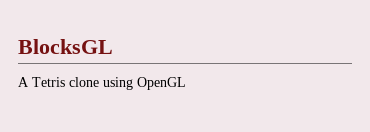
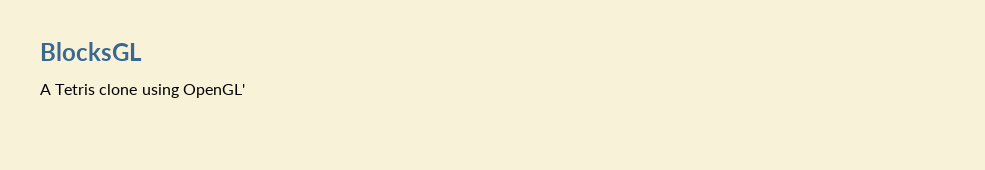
[137,77,186,90] OpenGL -> [182,84,245,98] OpenGL'

